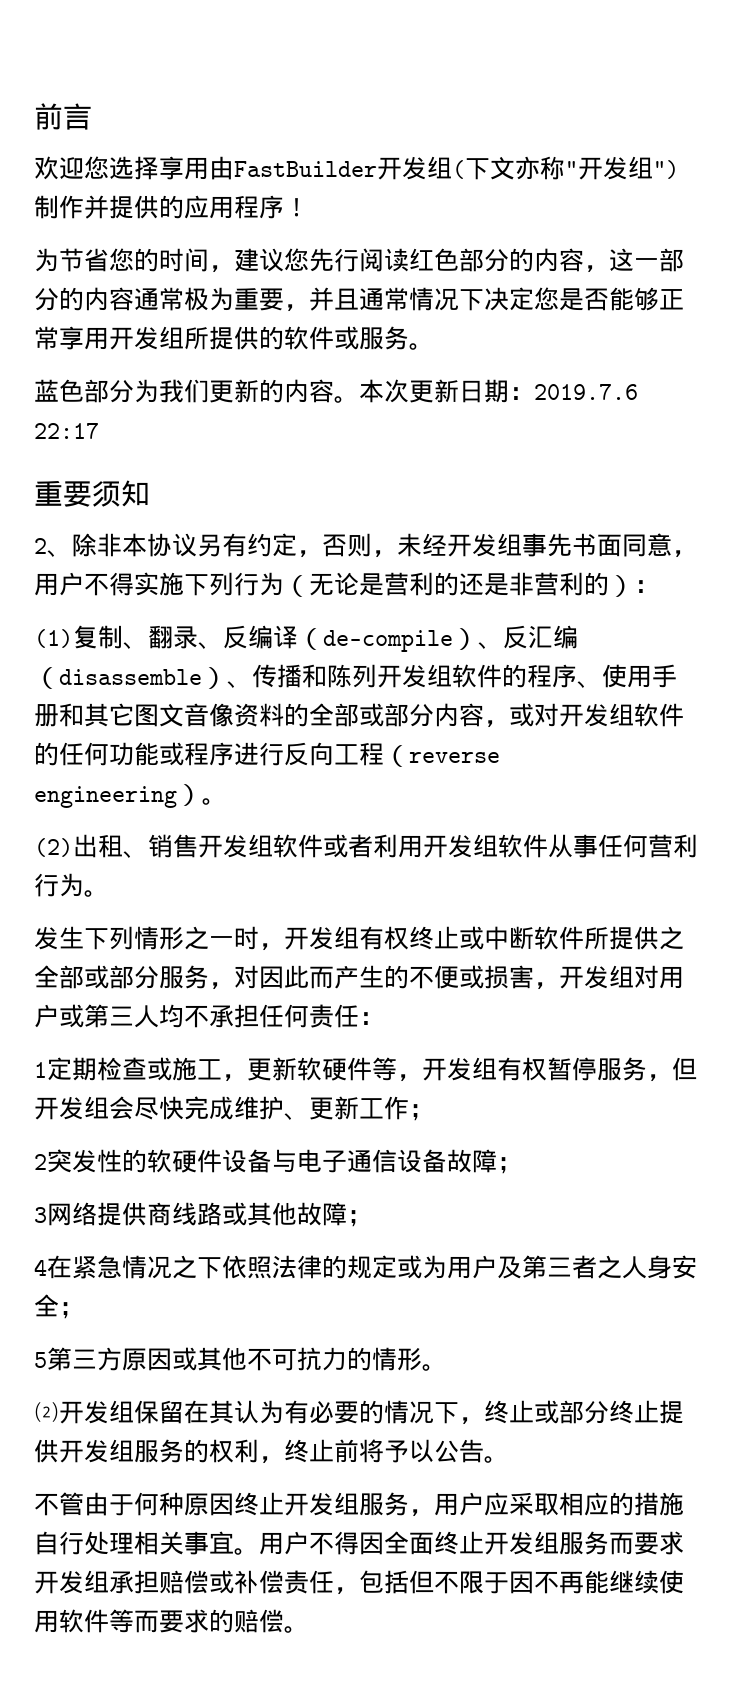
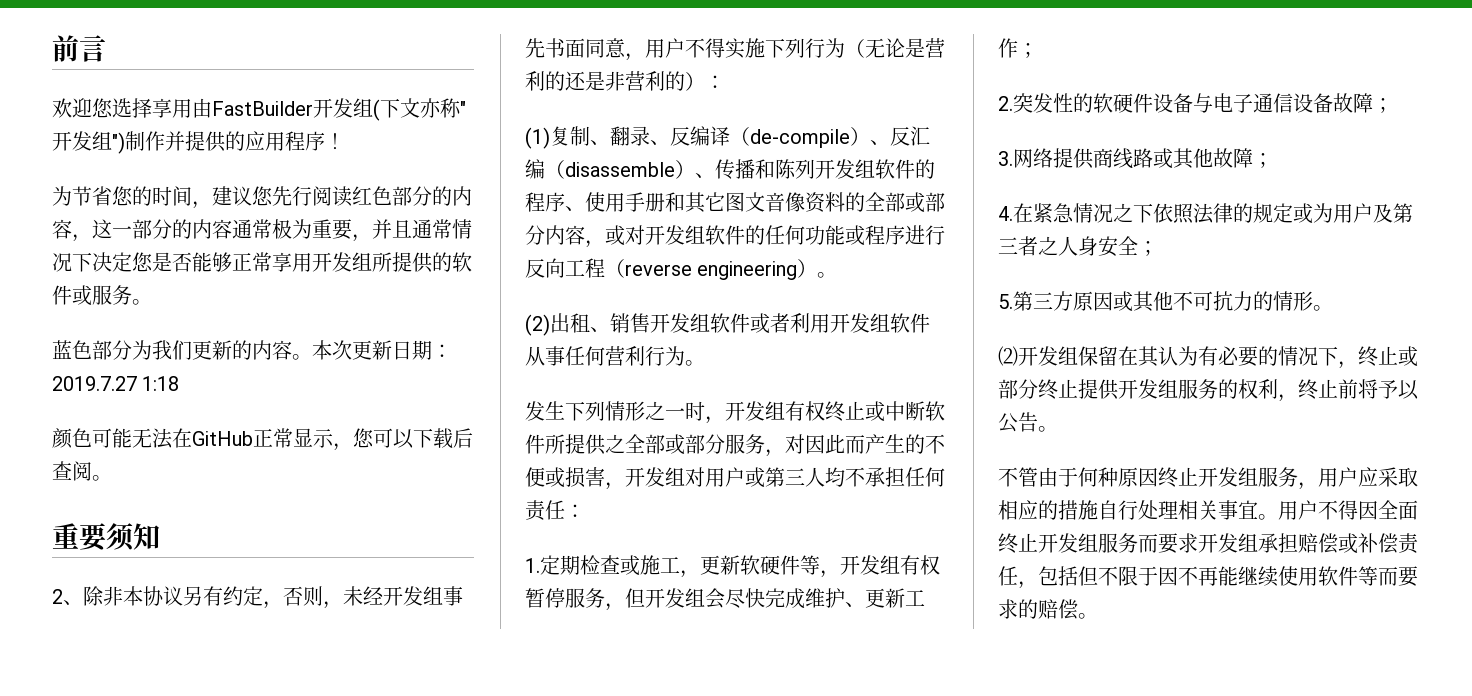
[534,384,638,400] [34,423,99,439] 2019.7.6 22:17 -> [52,376,180,391] [52,428,473,451] [52,461,112,481] 2019.7.27 1:18 // 颜色可能无法在GitHub正常显示，您可以下载后查阅。
[34,1062,47,1078] 1 -> [525,558,540,573] 1.
[34,1154,47,1170] 2 -> [998,96,1013,111] 2.
[34,1207,47,1223] 3 -> [998,151,1013,166] 3.
[34,1259,47,1276] 4 -> [998,206,1013,221] 4.
[34,1352,47,1368] 5 -> [998,294,1013,309] 5.

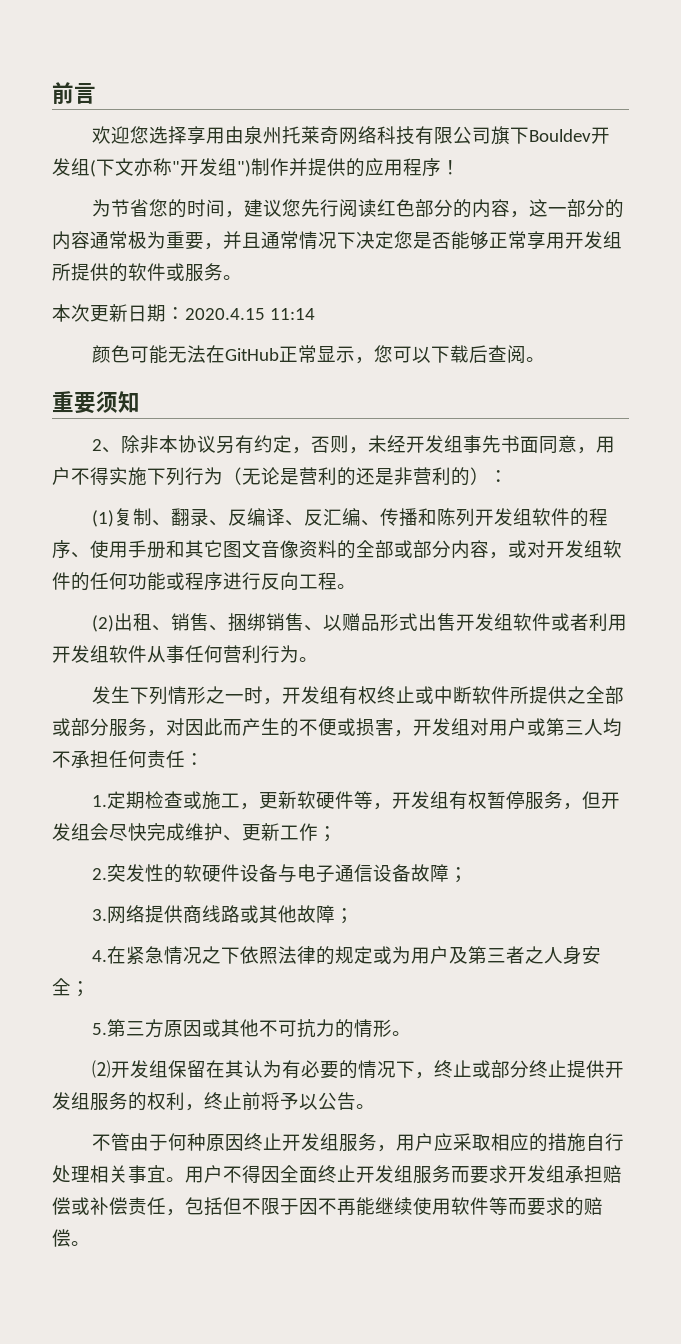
[212,101,313,116] FastBuilder -> [244,126,592,145] 泉州托莱奇网络科技有限公司旗下Bouldev
[52,340,312,360] 蓝色部分为我们更新的内容。 -> (242, 277) none
[52,376,180,391] 2019.7.27 1:18 -> [185,308,315,320] 2020.4.15 11:14
[730,126,930,148] [525,159,695,179] （de-compile）、反汇编（disassemble） -> [285,508,362,526] 、反汇编
[605,259,818,280] （reverse engineering） -> (337, 581) none
(650, 323) none -> [209,613,457,632] 、捆绑销售、以赠品形式出售

